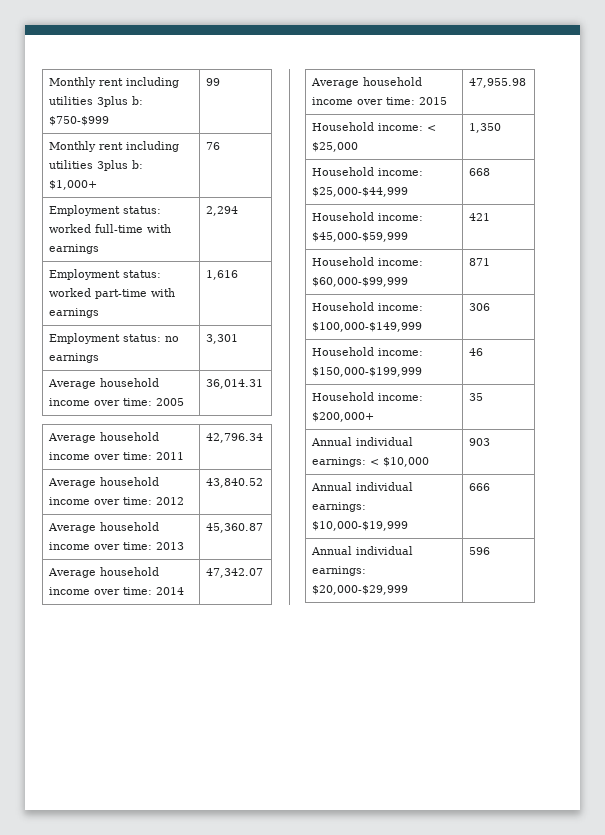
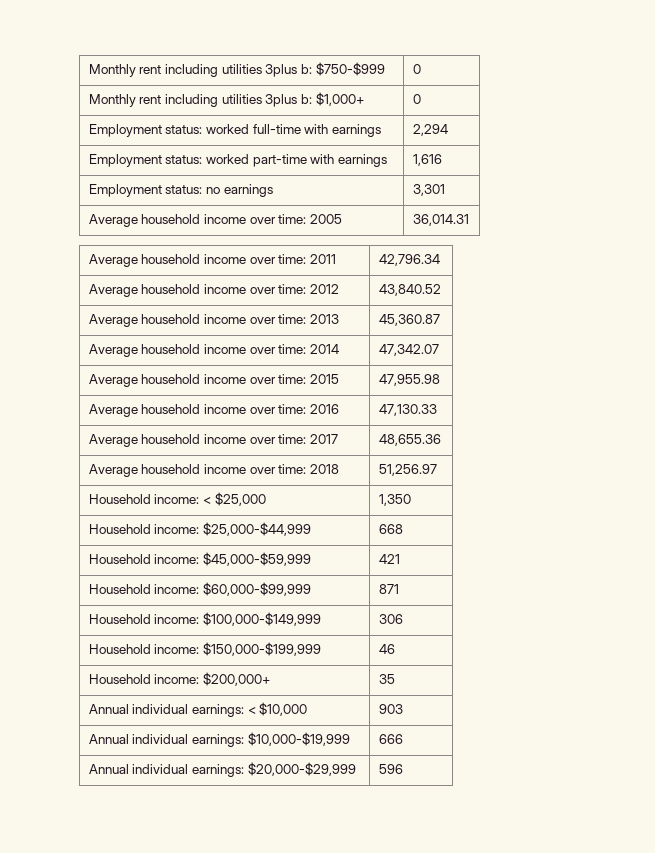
[205,78,220,86] 99 -> [412,64,421,74] 0
[205,142,220,150] 76 -> [412,94,421,104] 0
(526, 83) none -> [88,404,340,417] [378,404,437,416] [88,434,339,447] [378,434,441,446] [88,464,340,477] [378,464,437,476] // Average household income over time: 2016 | 47,130.33 // Average household income over time: 2017 | 48,655.36 // Average household income over time: 2018 | 51,256.97

